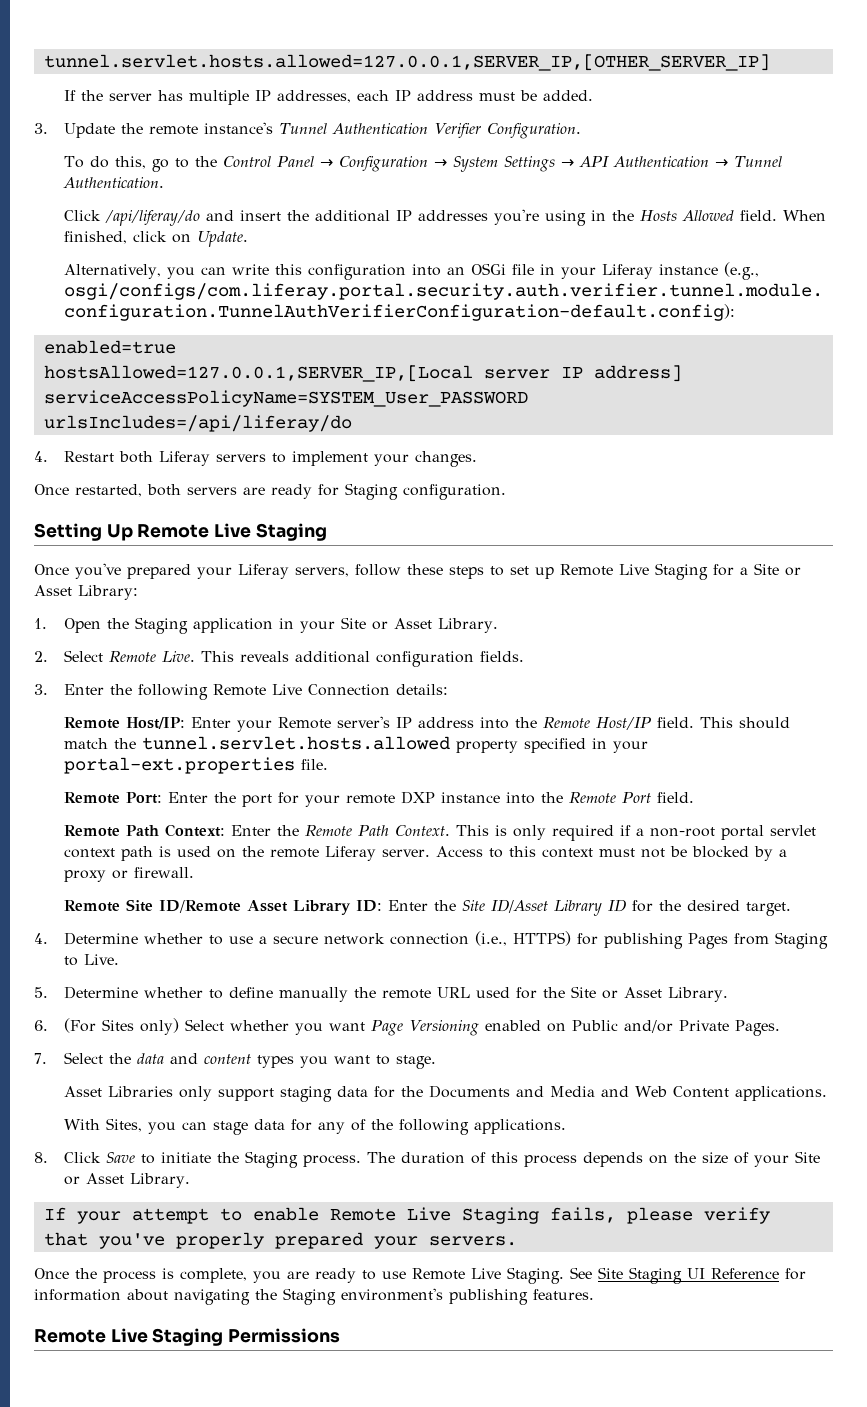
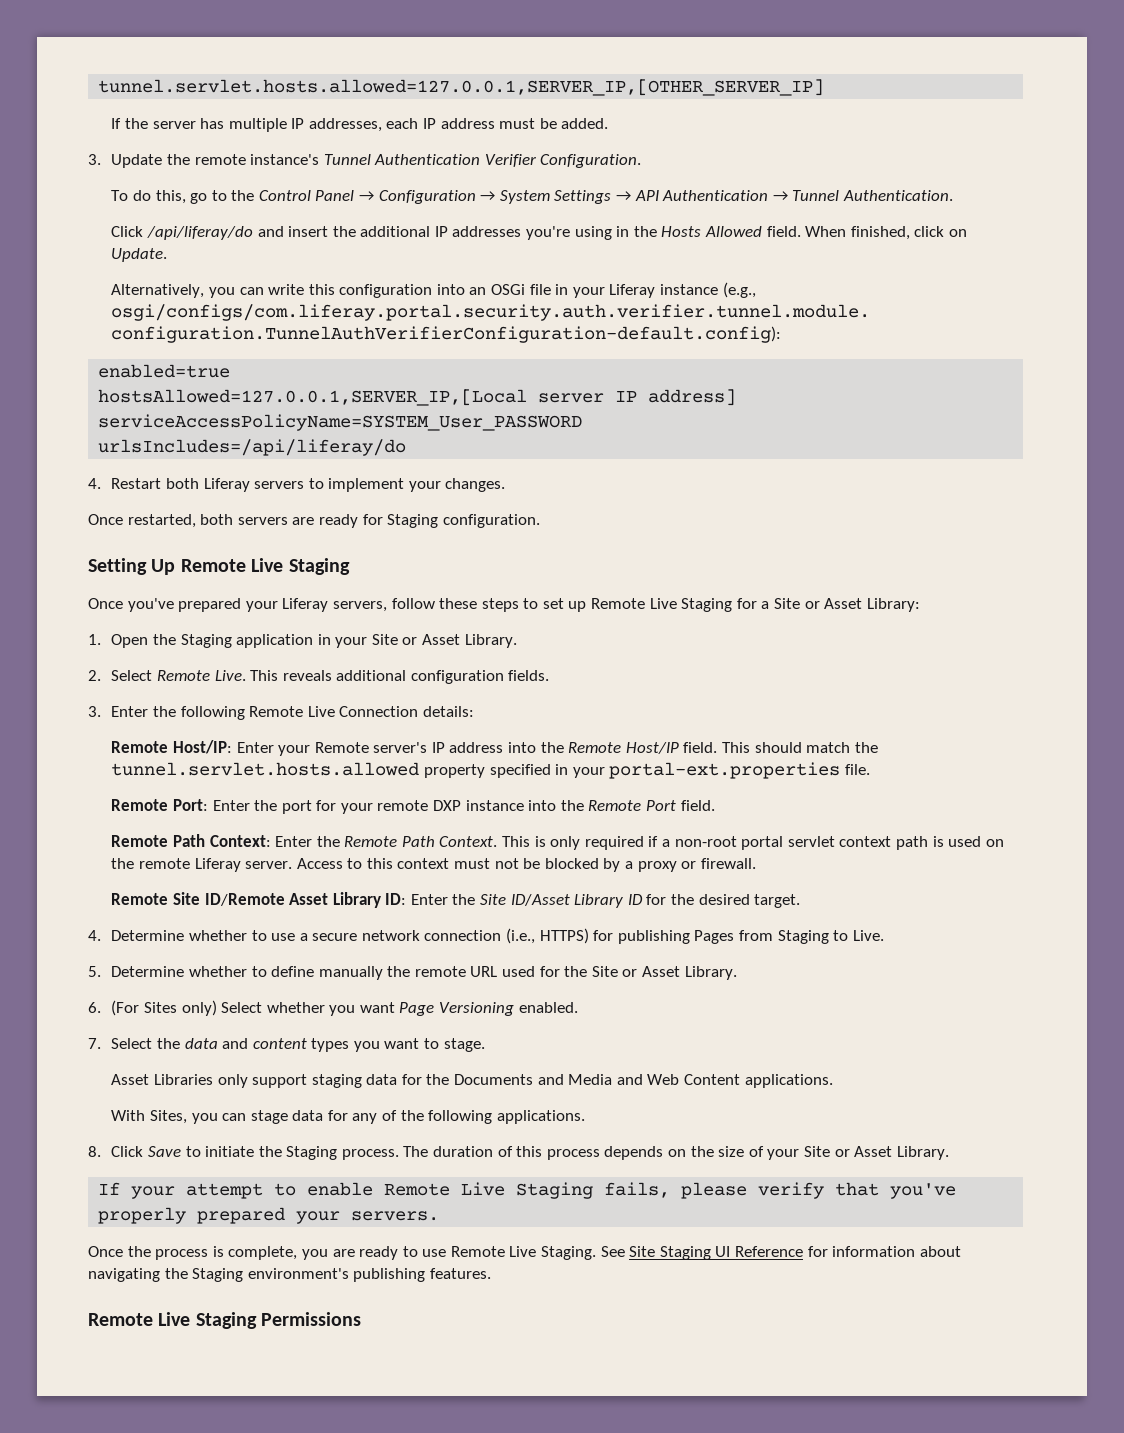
[484,1020,780,1036] enabled on Public and/or Private Pages. -> [518,1002,578,1013] enabled.

